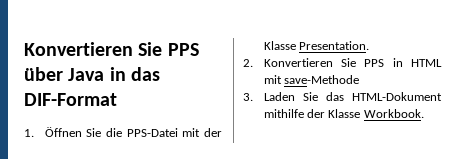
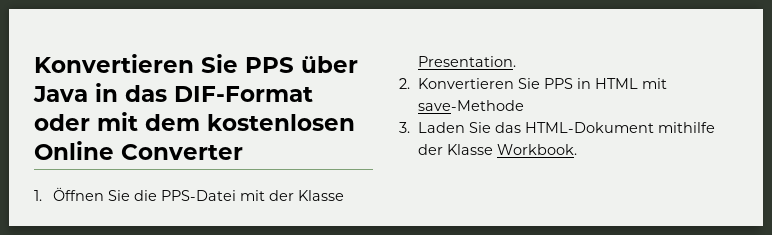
(117, 99) none -> [34,112,355,131] [34,141,243,160] oder mit dem kostenlosen Online Converter

